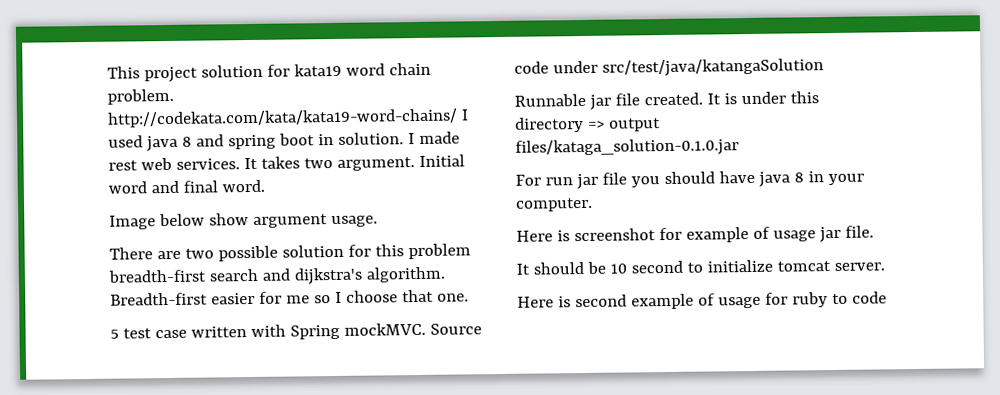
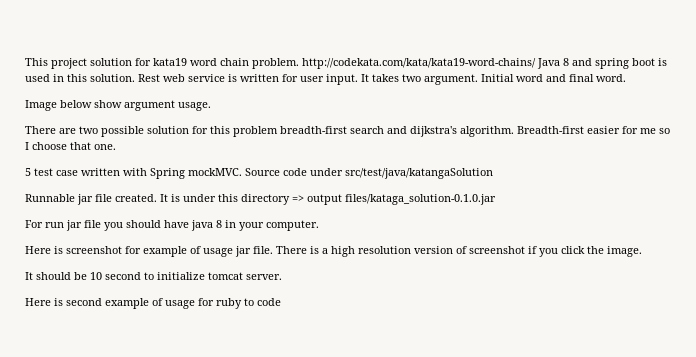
[460,109,469,121] [108,135,178,152] I used java -> [537,58,560,69] Java
[317,131,460,146] [108,157,240,171] in solution. I made rest web services. -> [658,58,667,66] [25,74,358,85] is used in this solution. Rest web service is written for user input.
(874, 231) none -> [276,246,642,257] There is a high resolution version of screenshot if you click the image.

